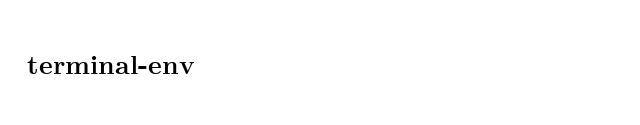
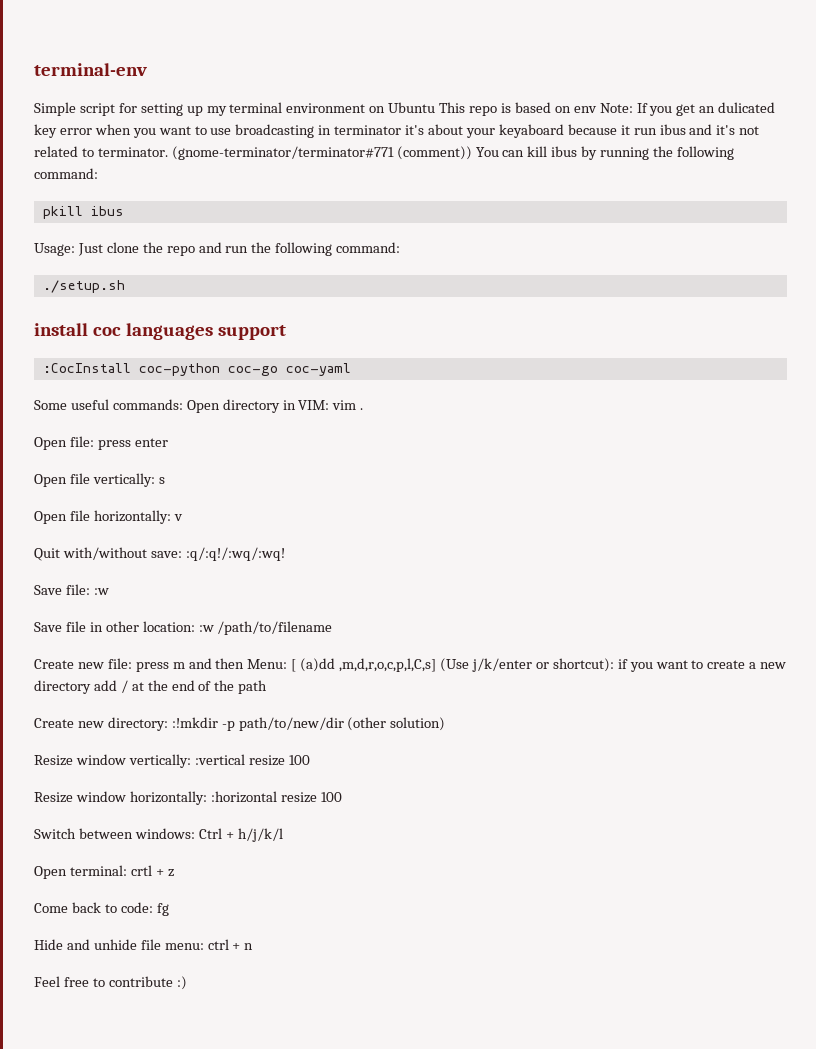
(195, 65) none -> [34,102,776,116] [34,124,760,138] [34,146,734,160] [34,168,98,179] [42,206,124,219] [34,242,401,256] [42,280,125,293] [34,323,286,340] [42,363,351,376] [34,399,364,413] [34,436,168,450] [34,473,165,487] [34,510,183,524] [34,547,285,561] [34,584,109,595] [34,621,333,635] [34,658,787,672] [34,680,268,694] [34,717,446,731] [34,754,310,768] [34,791,342,805] [34,828,283,842] [34,865,174,879] [34,902,169,916] [34,939,254,950] [34,976,187,990] // Simple script for setting up my terminal environment on Ubuntu This repo is based on env Note: If you get an dulicated key error when you want to use broadcasting in terminator it's about your keyaboard because it run ibus and it's not related to terminator. (gnome-terminator/terminator#771 (comment)) You can kill ibus by running the following command: // pkill ibus // Usage: Just clone the repo and run the following command: // ./setup.sh // install coc languages support // :CocInstall coc-python coc-go coc-yaml // Some useful commands: Open directory in VIM: vim . // Open file: press enter // Open file vertically: s // Open file horizontally: v // Quit with/without save: :q/:q!/:wq/:wq! // Save file: :w // Save file in other location: :w /path/to/filename // Create new file: press m and then Menu: [ (a)dd ,m,d,r,o,c,p,l,C,s] (Use j/k/enter or shortcut): if you want to create a new directory add / at the end of the path // Create new directory: :!mkdir -p path/to/new/dir (other solution) // Resize window vertically: :vertical resize 100 // Resize window horizontally: :horizontal resize 100 // Switch between windows: Ctrl + h/j/k/l // Open terminal: crtl + z // Come back to code: fg // Hide and unhide file menu: ctrl + n // Feel free to contribute :)

